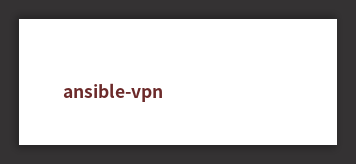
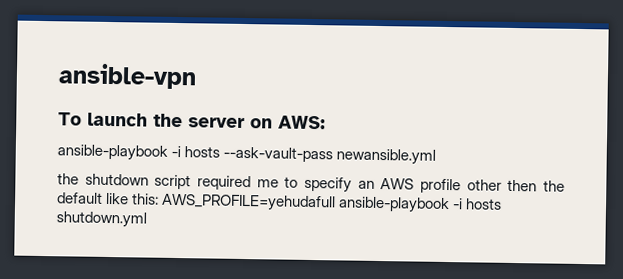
(163, 92) none -> [58,112,326,130] [57,144,437,165] [57,173,566,194] [57,192,503,214] [56,211,147,228] // To launch the server on AWS: // ansible-playbook -i hosts --ask-vault-pass newansible.yml // the shutdown script required me to specify an AWS profile other then the default like this: AWS_PROFILE=yehudafull ansible-playbook -i hosts shutdown.yml

